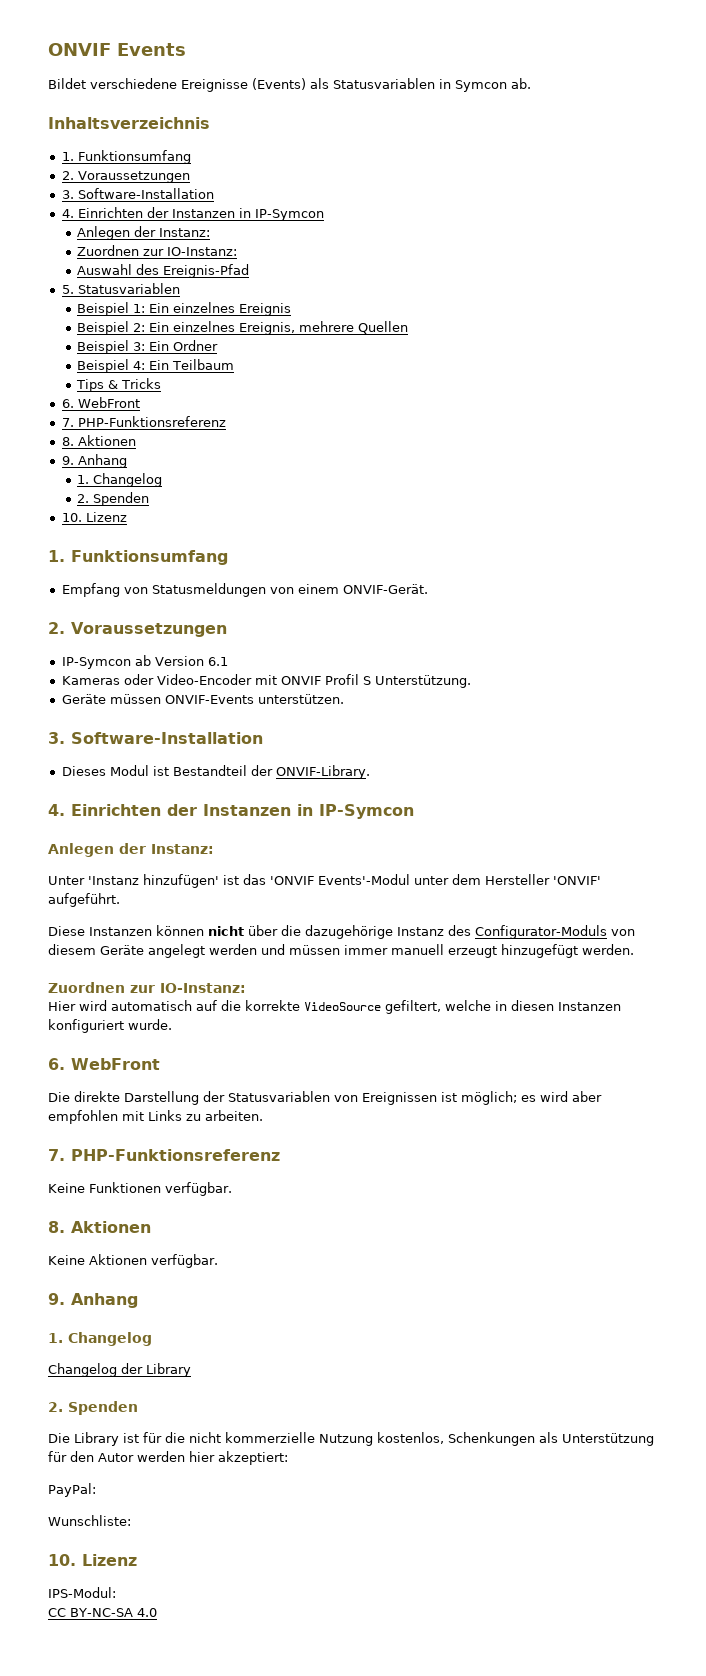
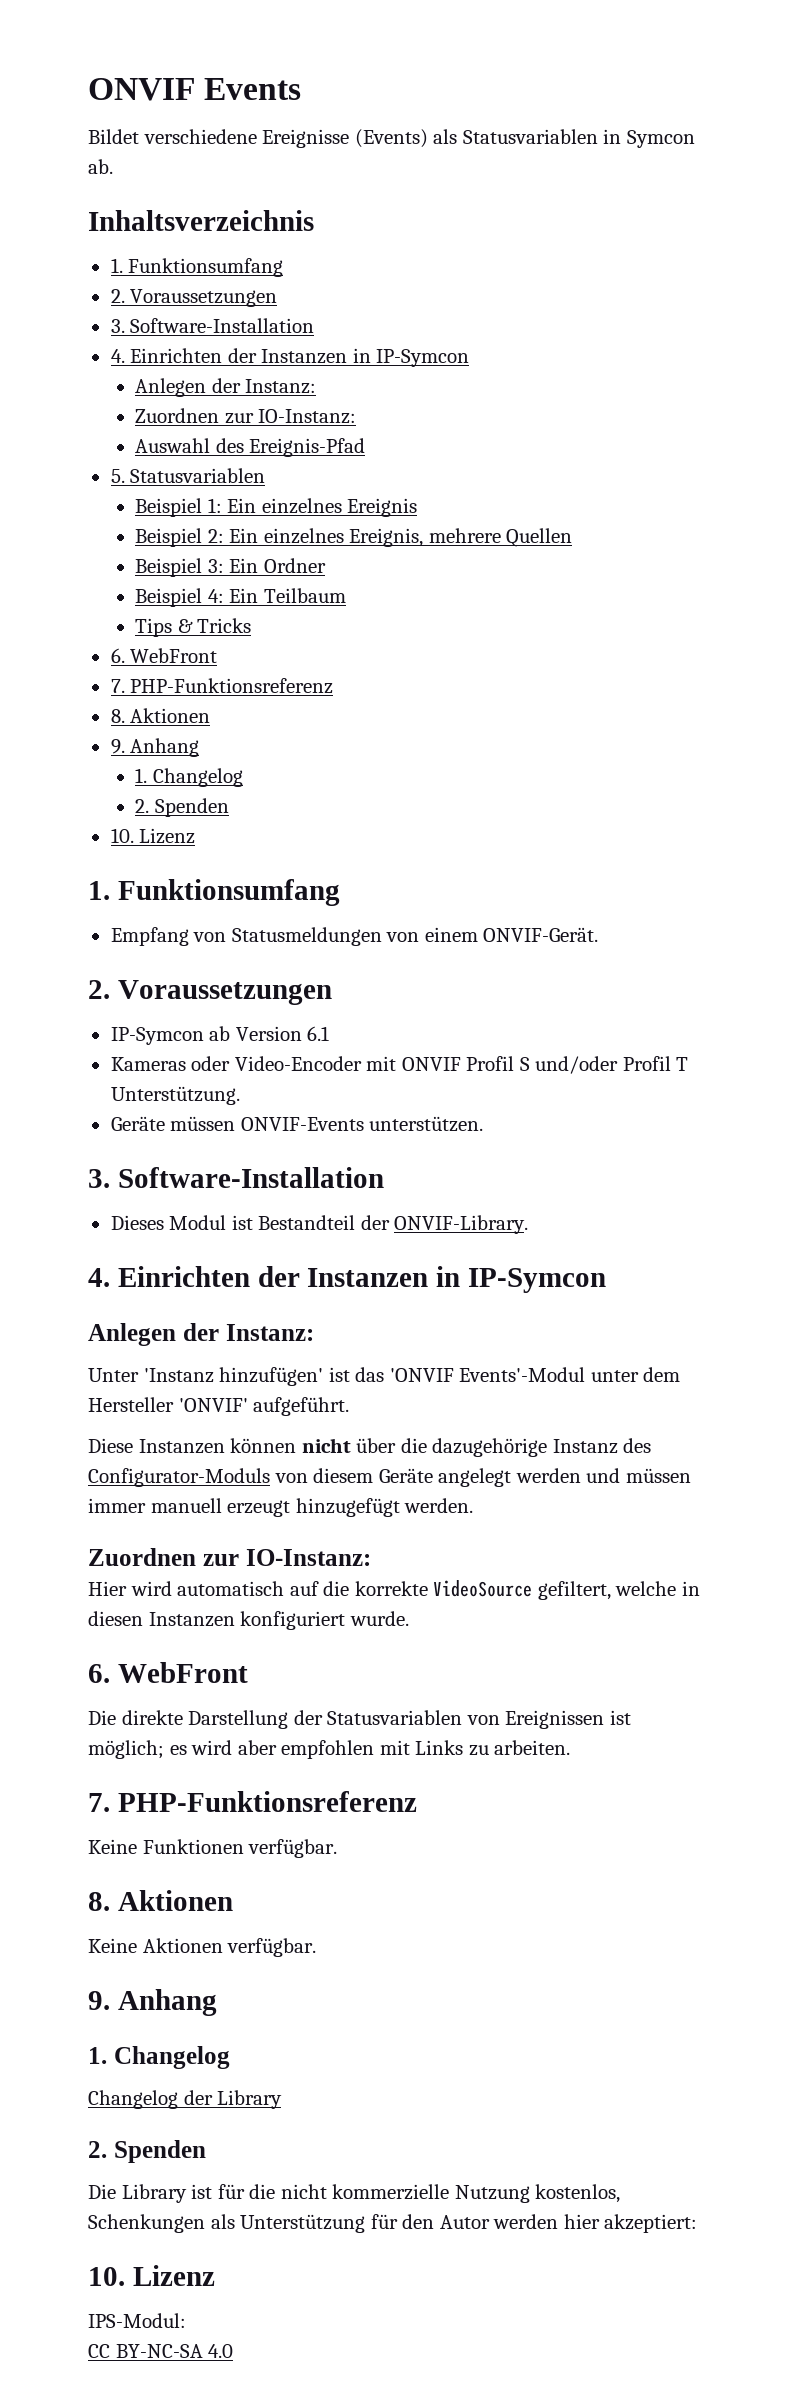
(371, 680) none -> [535,1056,689,1074] und/oder Profil T
[48,1483,96,1497] [48,1515,131,1526] // PayPal: // Wunschliste: -> (698, 2223) none

